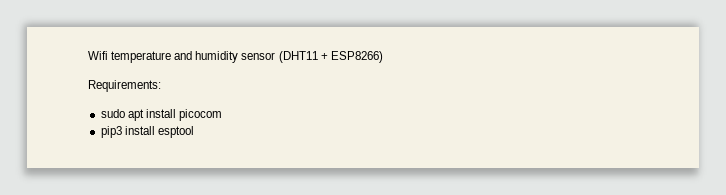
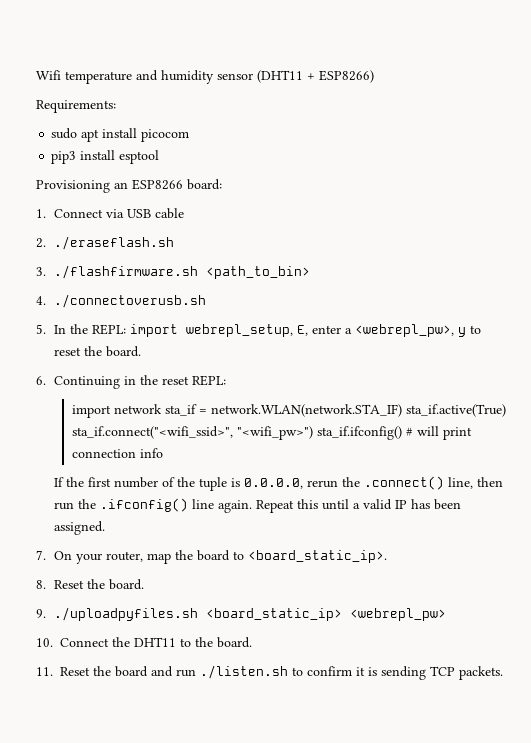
(194, 132) none -> [36,179,222,193] [36,208,185,219] [36,236,175,250] [36,265,311,279] [36,294,207,308] [36,324,482,337] [54,346,142,357] [36,375,227,389] [72,404,507,418] [72,426,473,440] [72,448,164,458] [54,476,504,491] [54,498,462,513] [54,521,106,535] [36,550,388,564] [36,579,145,590] [36,607,447,621] [36,637,252,648] [36,665,503,680] // Provisioning an ESP8266 board: // 1. Connect via USB cable // 2. ./eraseflash.sh // 3. ./flashfirmware.sh <path_to_bin> // 4. ./connectoverusb.sh // 5. In the REPL: import webrepl_setup, E, enter a <webrepl_pw>, y to reset the board. // 6. Continuing in the reset REPL: // import network sta_if = network.WLAN(network.STA_IF) sta_if.active(True) sta_if.connect("<wifi_ssid>", "<wifi_pw>") sta_if.ifconfig() # will print connection info // If the first number of the tuple is 0.0.0.0, rerun the .connect() line, then run the .ifconfig() line again. Repeat this until a valid IP has been assigned. // 7. On your router, map the board to <board_static_ip>. // 8. Reset the board. // 9. ./uploadpyfiles.sh <board_static_ip> <webrepl_pw> // 10. Connect the DHT11 to the board. // 11. Reset the board and run ./listen.sh to confirm it is sending TCP packets.

